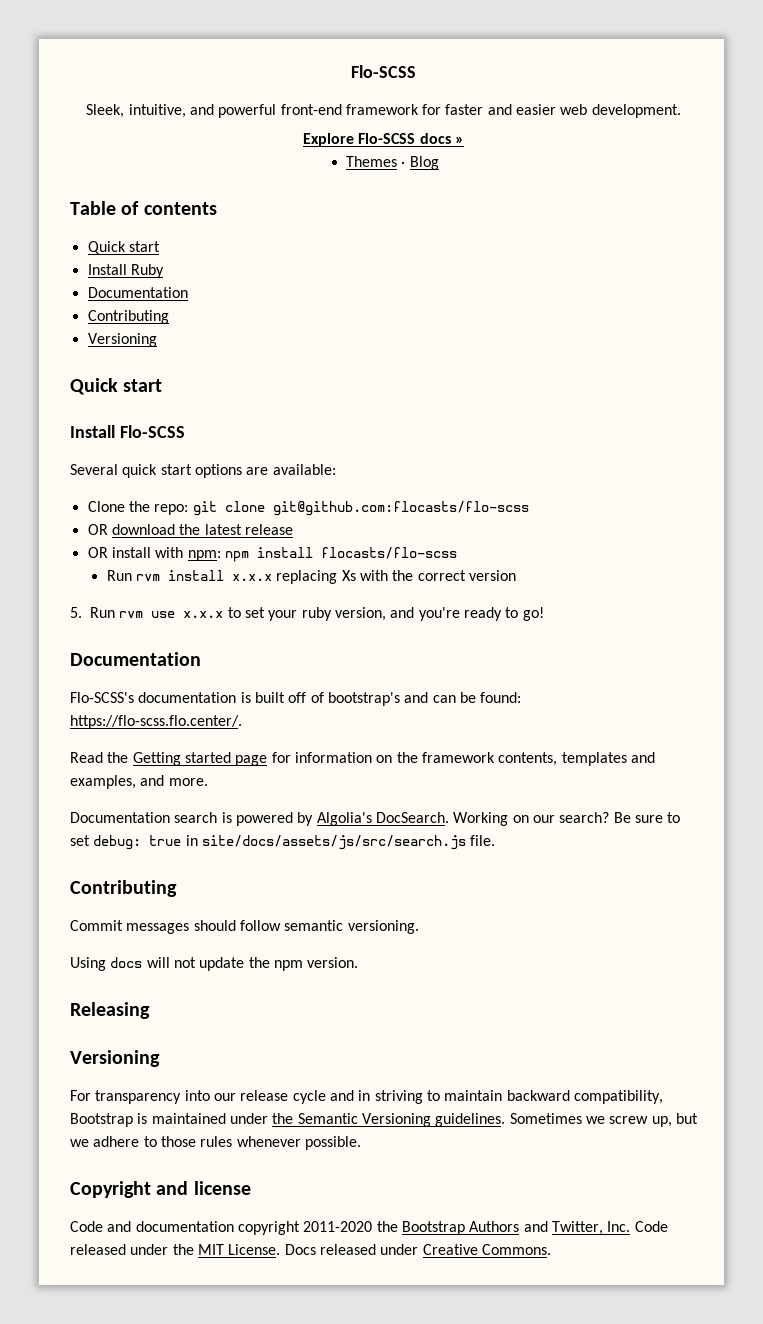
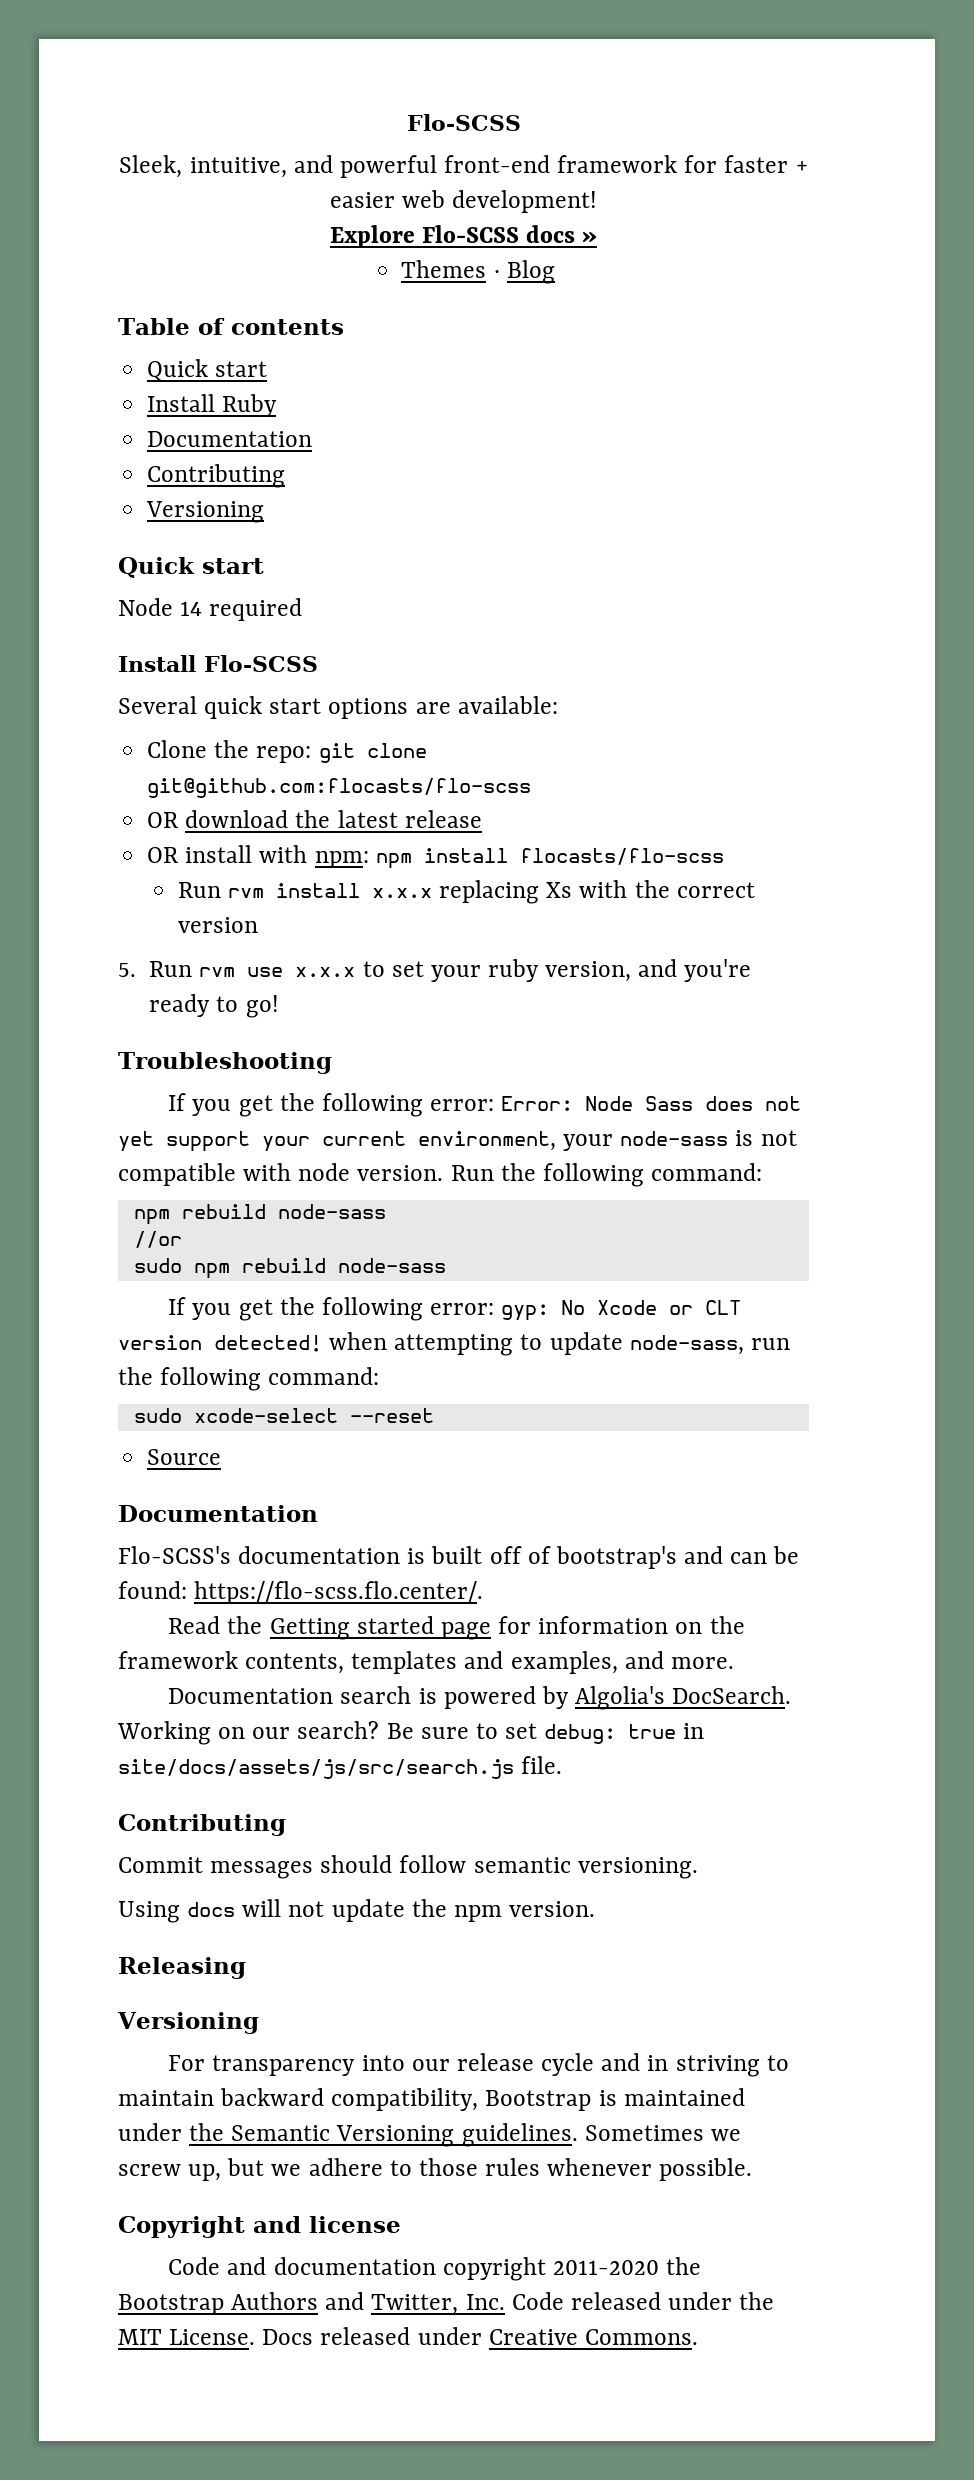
[487,104,512,115] and -> [795,161,808,173] +
[591,104,681,118] development. -> [452,190,598,213] development!
(163, 385) none -> [118,598,303,621] // Node 14 required
(544, 614) none -> [118,1052,332,1074] [168,1093,802,1117] [118,1130,797,1152] [118,1163,763,1187] [133,1204,386,1225] [133,1231,182,1248] [133,1258,446,1279] [168,1297,742,1321] [118,1332,790,1356] [118,1367,380,1391] [133,1408,434,1423] [147,1449,222,1465] // Troubleshooting // If you get the following error: Error: Node Sass does not yet support your current environment, your node-sass is not compatible with node version. Run the following command: // npm rebuild node-sass // //or // sudo npm rebuild node-sass // If you get the following error: gyp: No Xcode or CLT version detected! when attempting to update node-sass, run the following command: // sudo xcode-select --reset // Source

